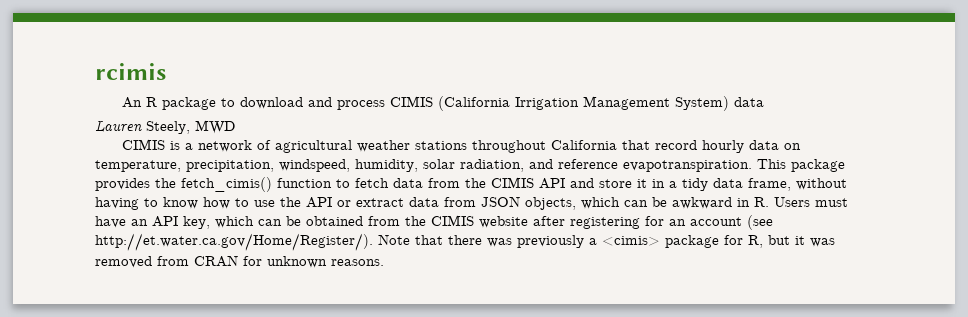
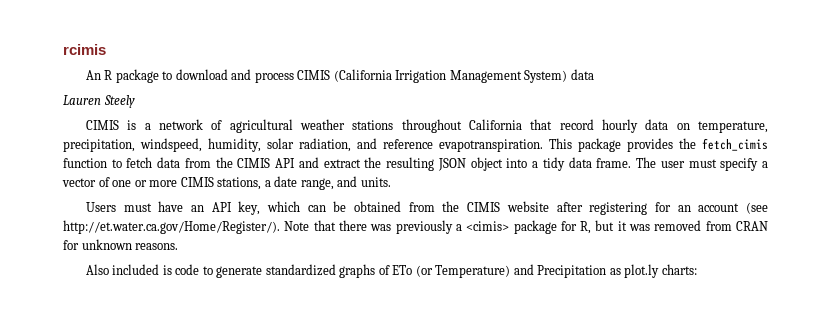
[146,120,235,134] Steely, MWD -> [103,95,135,108] Steely
[181,177,272,192] fetch_cimis() -> [702,138,768,151] fetch_cimis
[599,178,847,191] [95,196,769,210] store it in a tidy data frame, without having to know how to use the API or extract data from JSON objects, which can be awkward in R. -> [323,157,769,171] [62,176,391,190] extract the resulting JSON object into a tidy data frame. The user must specify a vector of one or more CIMIS stations, a date range, and units. //
(384, 262) none -> [85,264,697,278] // Also included is code to generate standardized graphs of ETo (or Temperature) and Precipitation as plot.ly charts:

